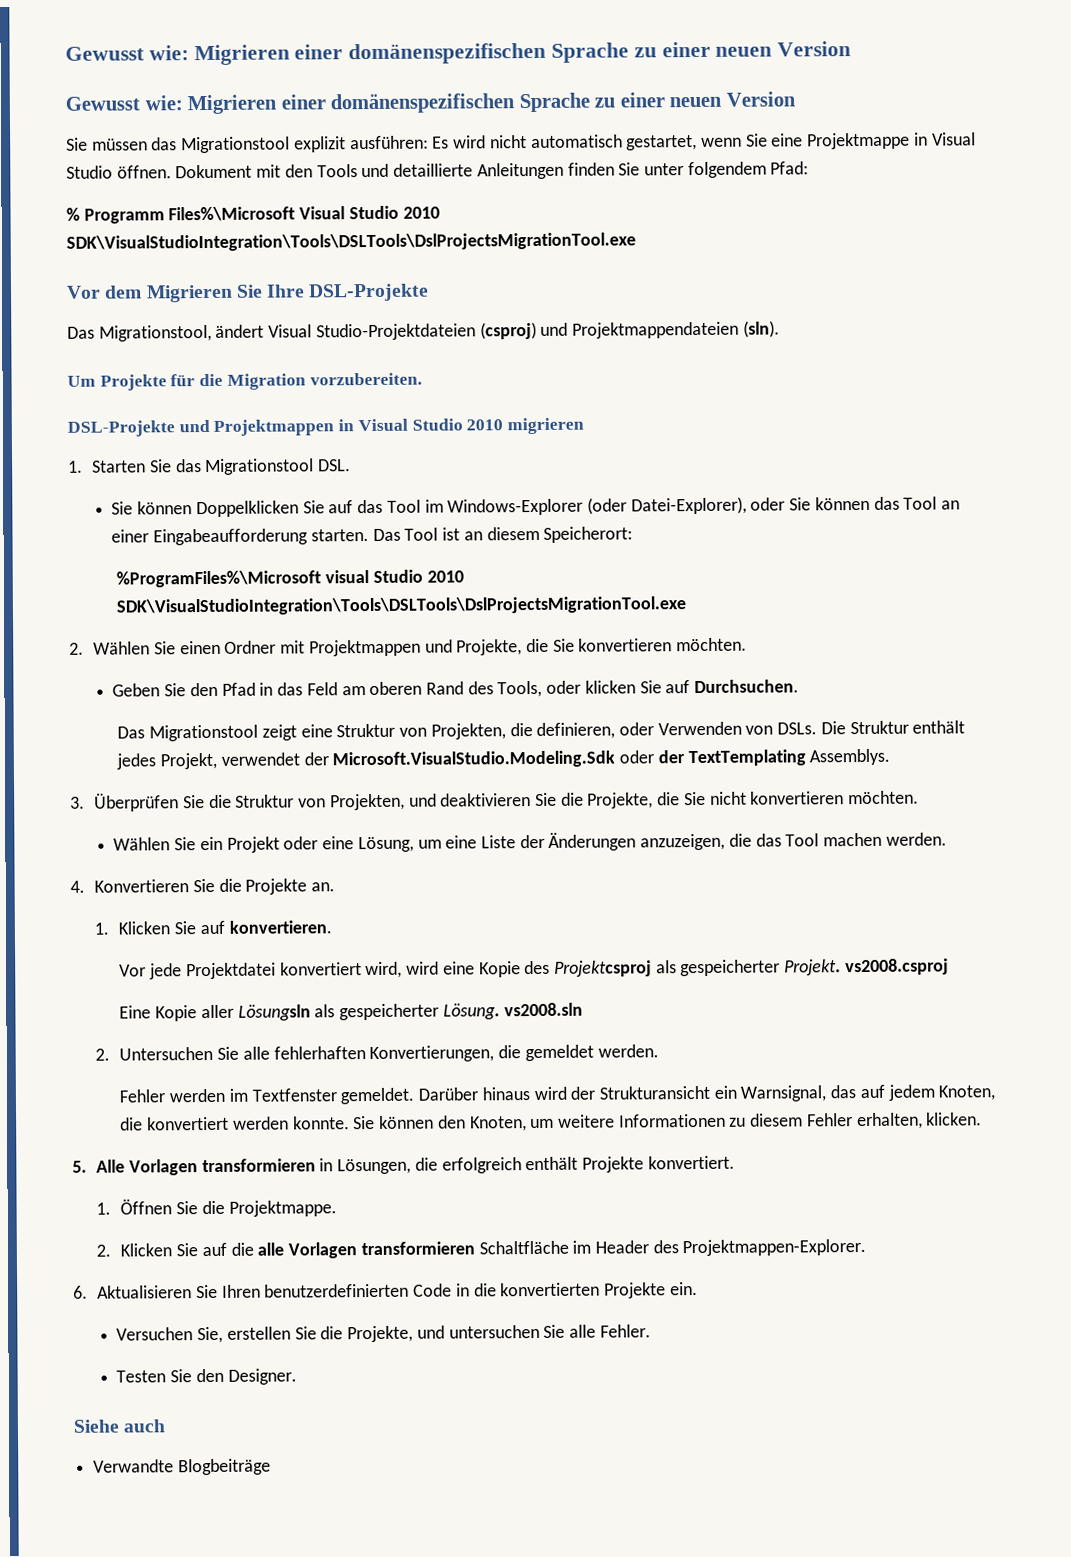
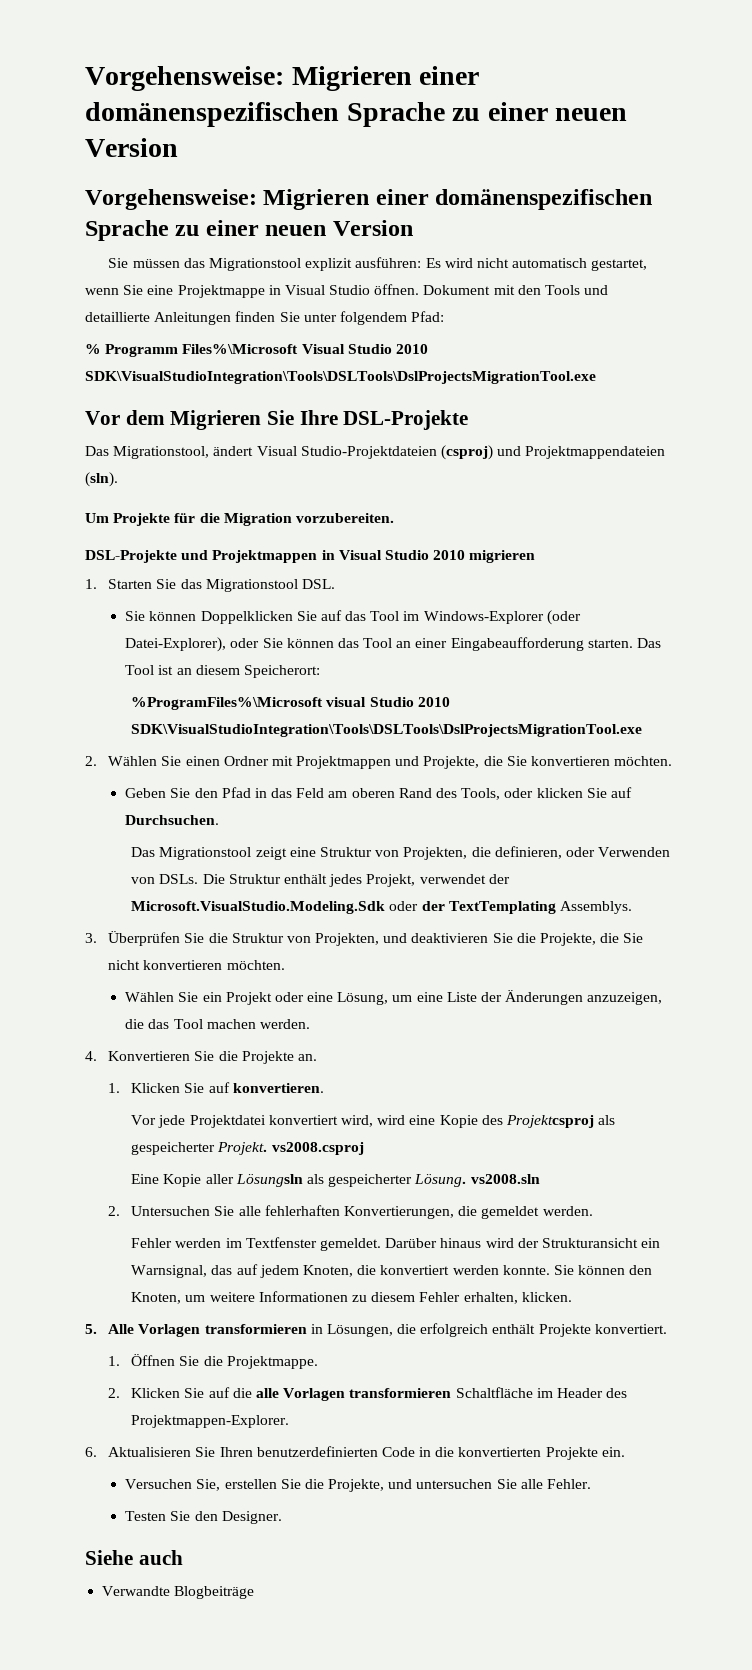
[65,41,852,66] [65,95,183,111] Gewusst wie: Migrieren einer domänenspezifischen Sprache zu einer neuen Version // Gewusst wie: -> [85,66,480,91] [85,102,628,127] [85,138,178,157] [85,189,257,210] Vorgehensweise: Migrieren einer domänenspezifischen Sprache zu einer neuen Version // Vorgehensweise:

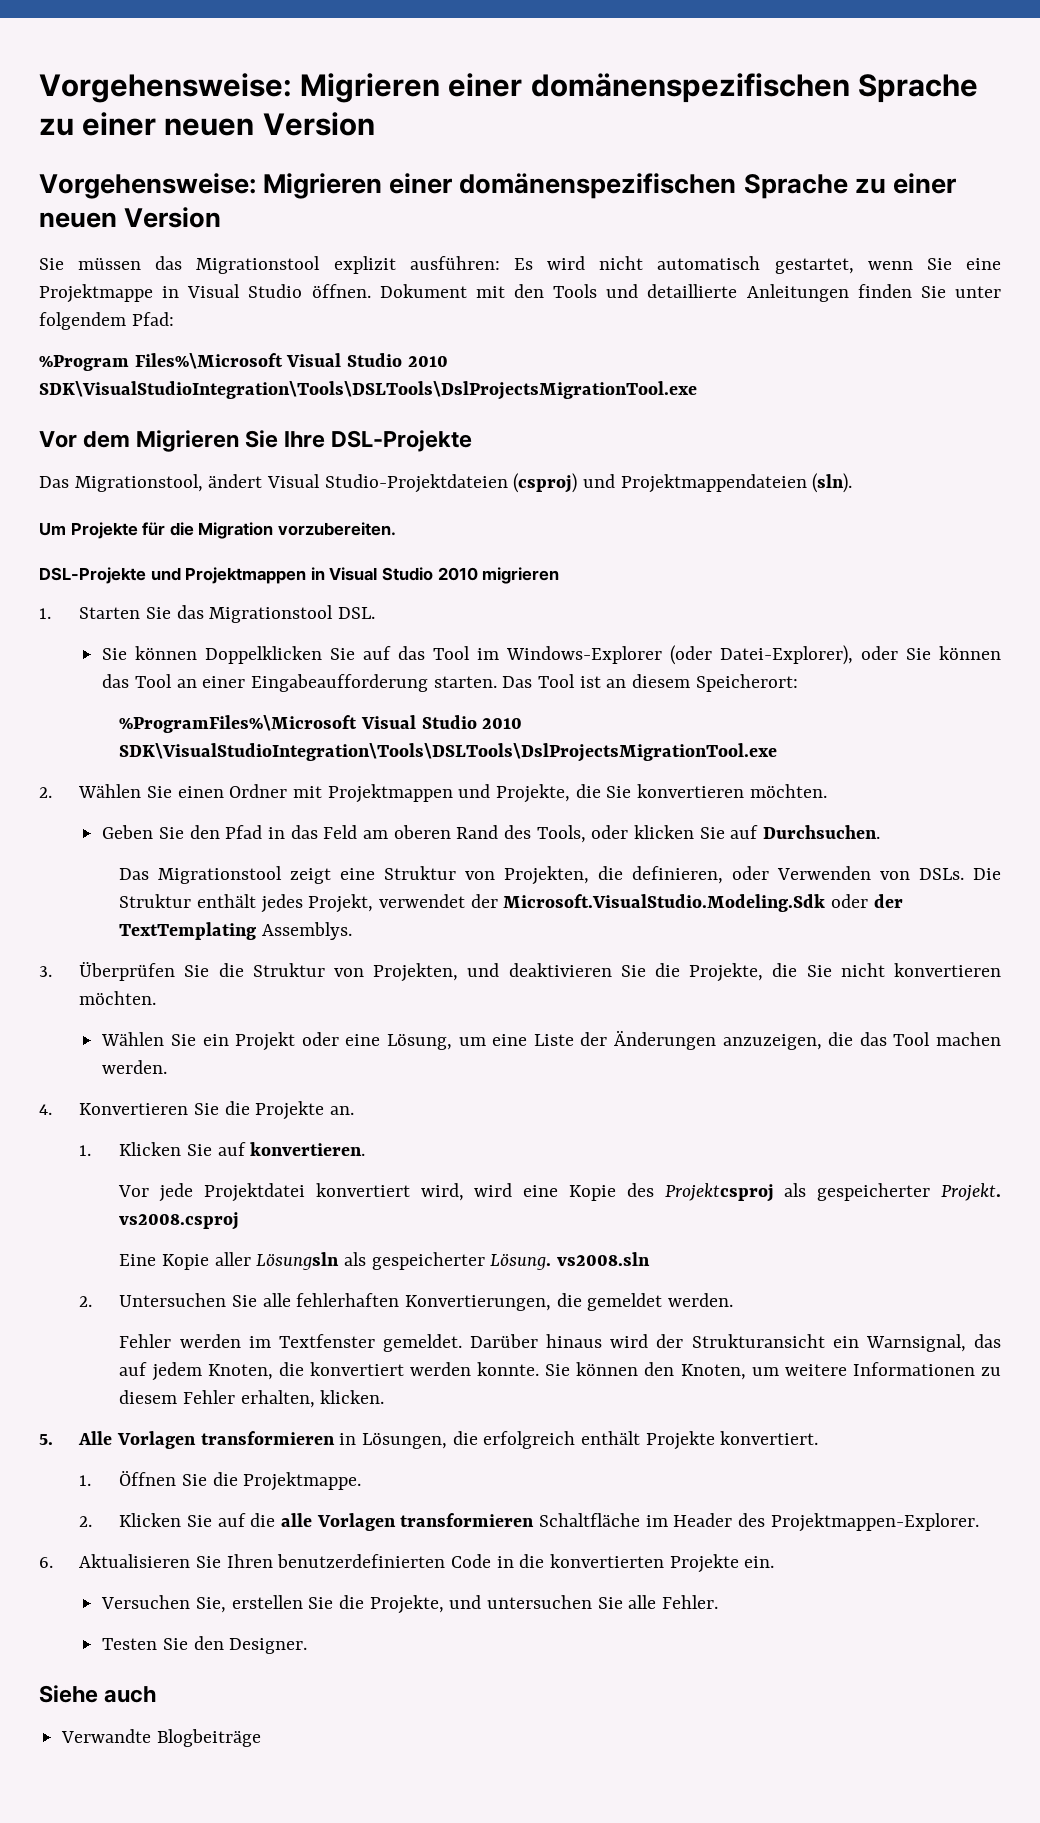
[85,344,179,357] % Programm -> [39,355,129,371] %Program
[326,697,367,707] visual -> [361,715,417,729] Visual

